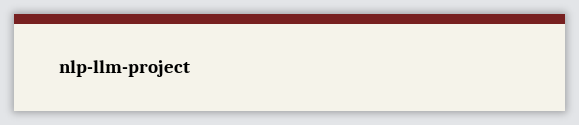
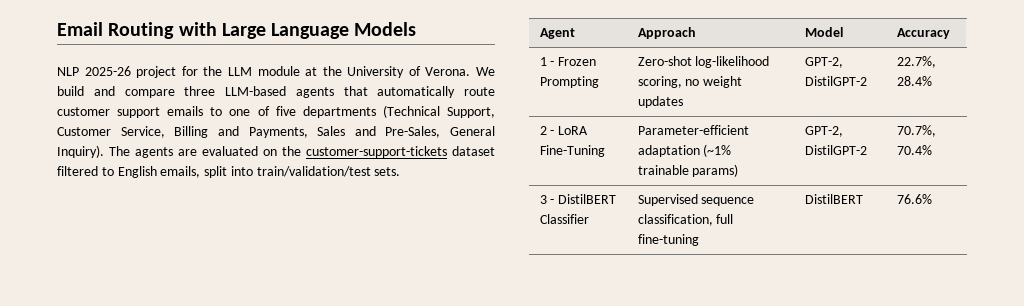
[59,60,190,77] nlp-llm-project -> [57,22,417,39] [57,66,495,78] [57,86,495,98] [57,105,495,118] [57,126,495,138] [57,145,495,158] [57,166,401,178] [539,28,575,39] [637,27,696,39] [804,27,843,37] [896,28,950,39] [539,57,597,66] [539,76,599,88] [637,56,770,68] [637,76,743,88] [637,96,683,108] [804,57,843,68] [804,76,867,86] [896,56,936,68] [896,76,932,86] [539,126,589,135] [539,145,605,157] [637,125,749,135] [637,144,732,157] [637,164,739,177] [804,126,843,137] [804,145,867,155] [896,125,936,137] [896,145,932,155] [539,194,617,204] [539,214,589,224] [637,194,755,206] [637,214,734,226] [637,234,699,246] [804,194,863,204] [896,194,932,204] Email Routing with Large Language Models // NLP 2025-26 project for the LLM module at the University of Verona. We build and compare three LLM-based agents that automatically route customer support emails to one of five departments (Technical Support, Customer Service, Billing and Payments, Sales and Pre-Sales, General Inquiry). The agents are evaluated on the customer-support-tickets dataset filtered to English emails, split into train/validation/test sets. // Agent | Approach | Model | Accuracy // 1 - Frozen Prompting | Zero-shot log-likelihood scoring, no weight updates | GPT-2, DistilGPT-2 | 22.7%, 28.4% // 2 - LoRA Fine-Tuning | Parameter-efficient adaptation (~1% trainable params) | GPT-2, DistilGPT-2 | 70.7%, 70.4% // 3 - DistilBERT Classifier | Supervised sequence classification, full fine-tuning | DistilBERT | 76.6%

